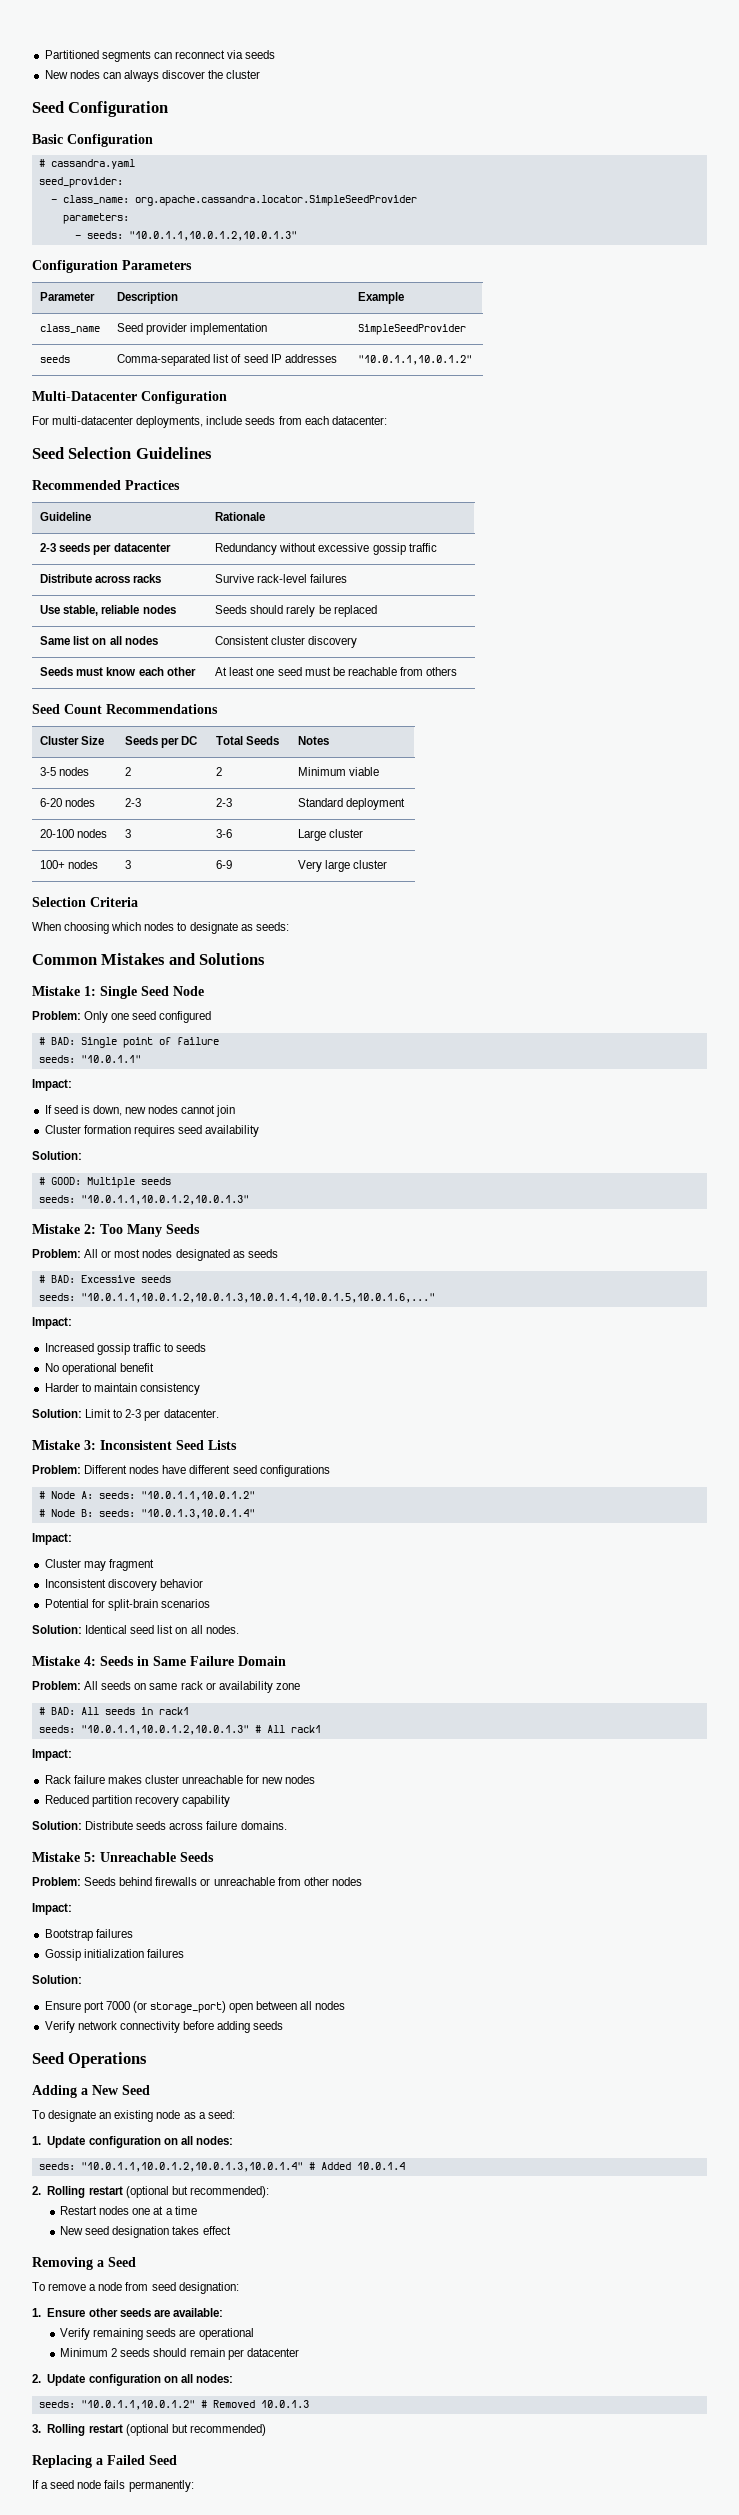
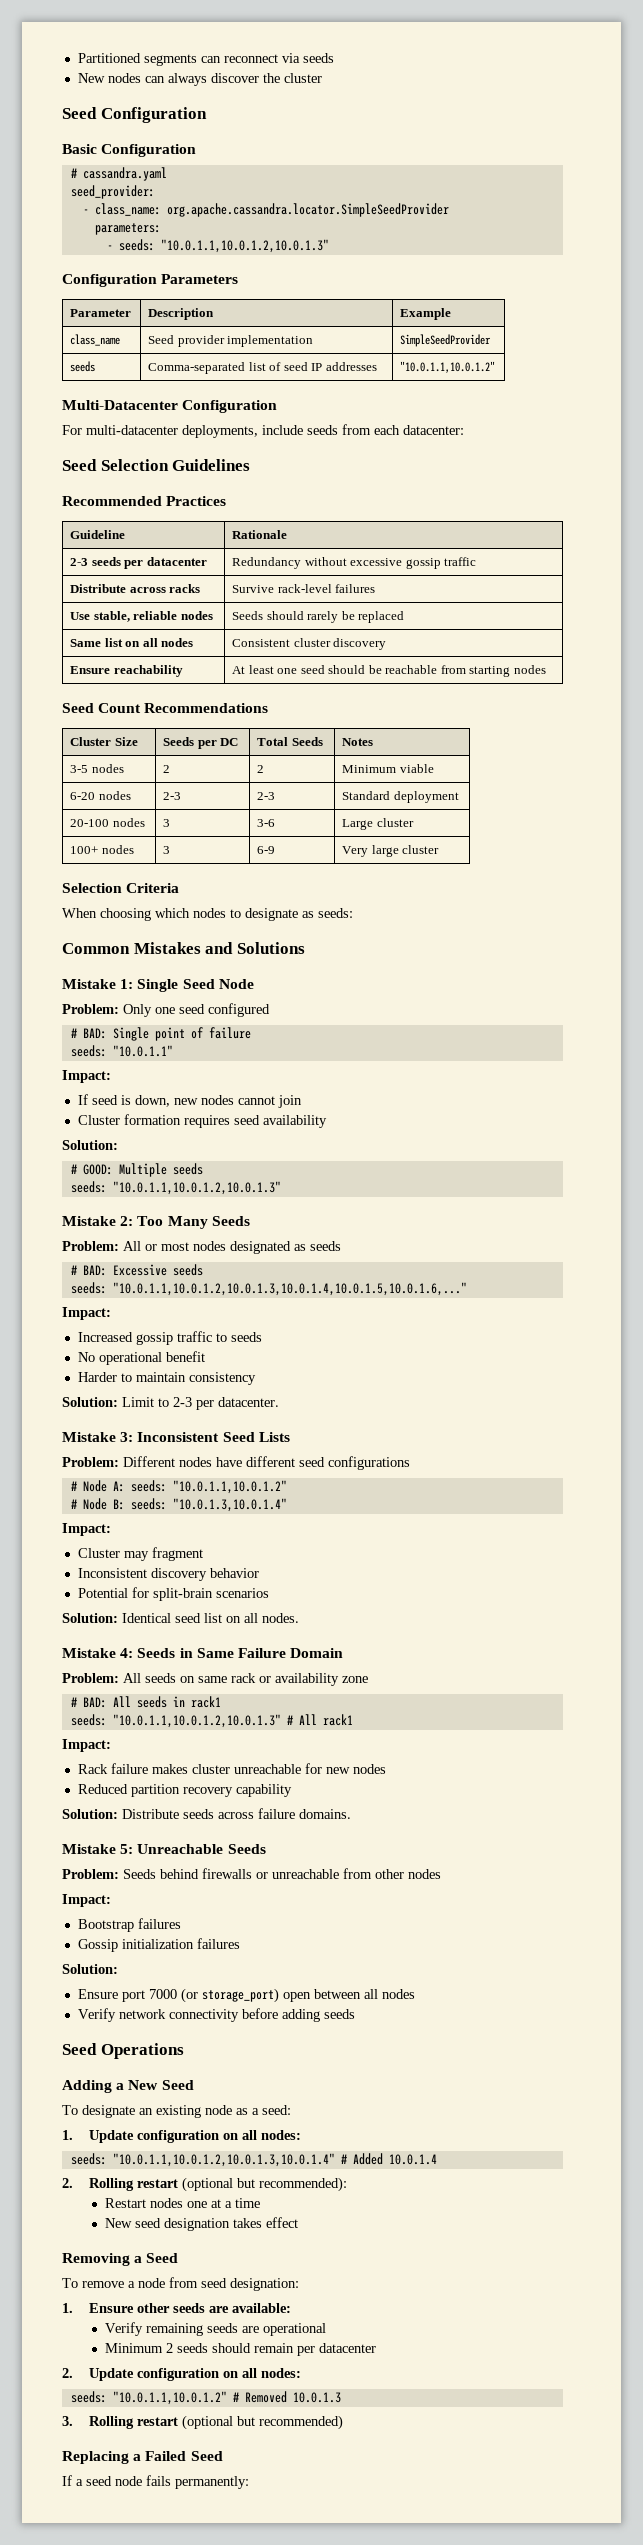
[40,667,196,676] Seeds must know each other -> [70,665,183,677] Ensure reachability
[304,667,331,676] must -> [328,665,366,674] should
[426,667,458,676] others -> [469,665,546,677] starting nodes

